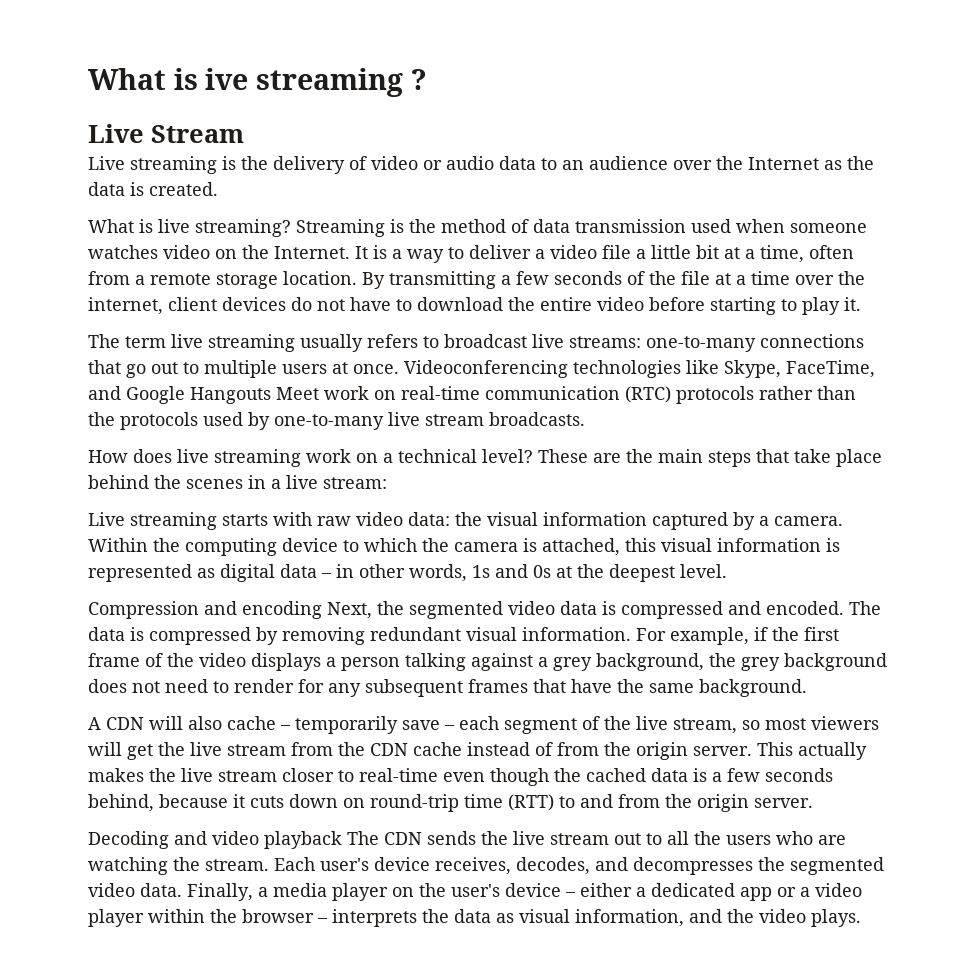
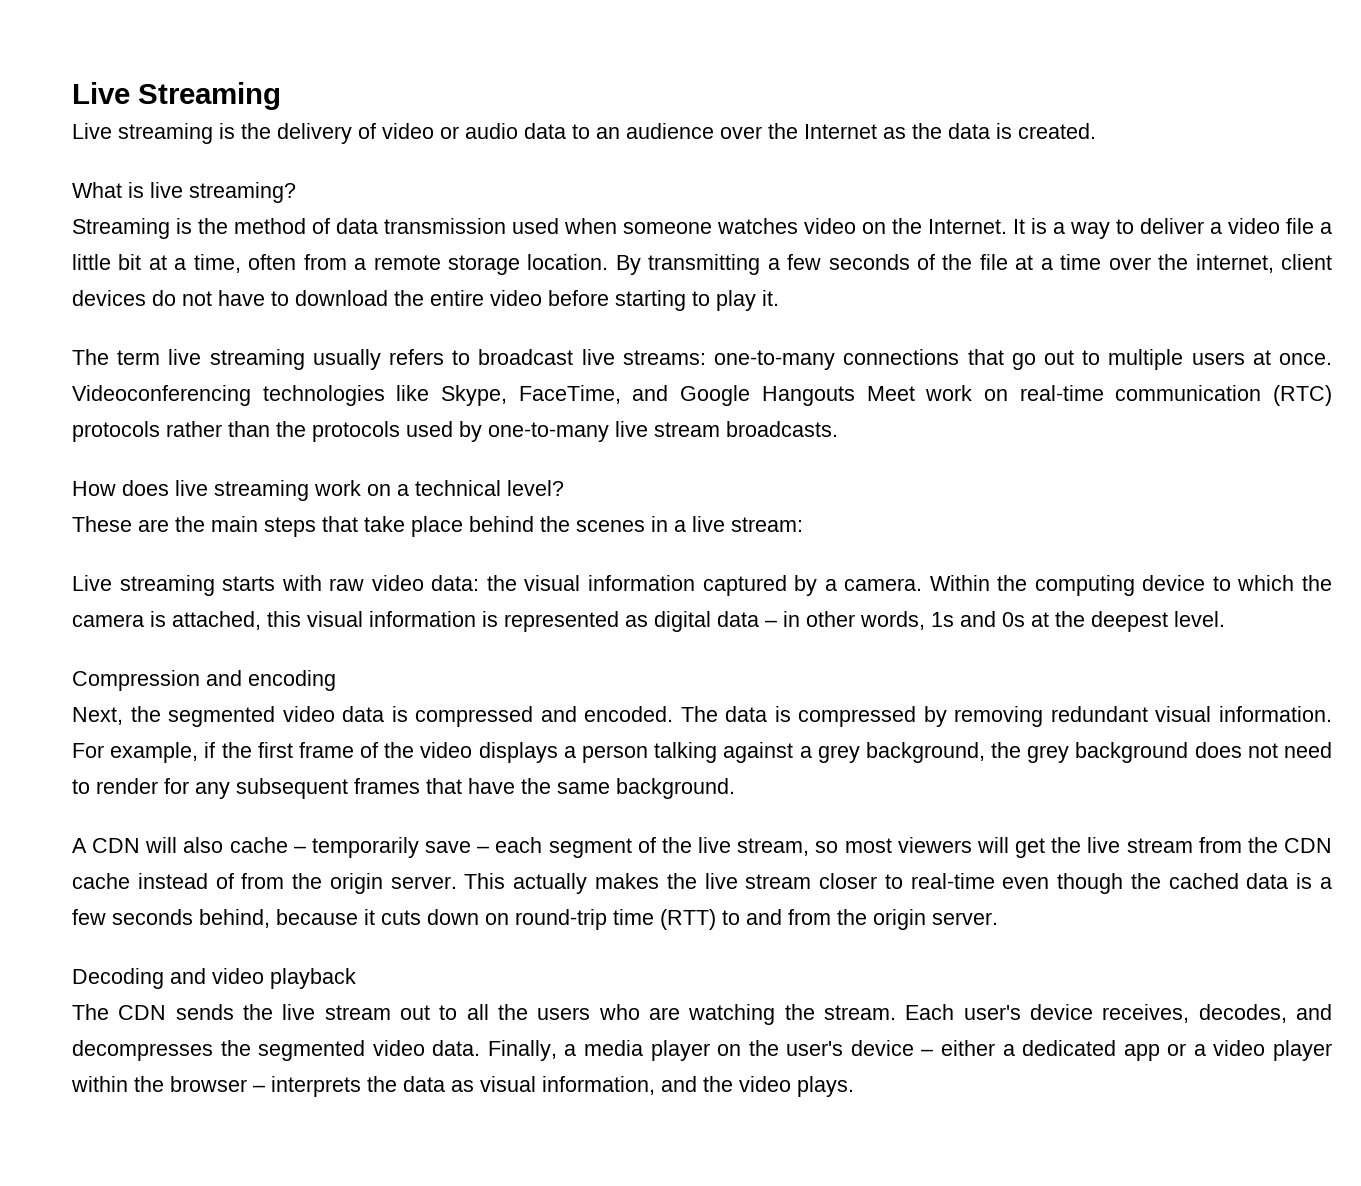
[88,68,427,97] [88,124,244,143] What is ive streaming ? // Live Stream -> [72,82,281,110] Live Streaming
(291, 228) none -> (296, 192) //
(533, 456) none -> (564, 488) //
(322, 610) none -> (336, 680) //
(342, 840) none -> (356, 978) //

